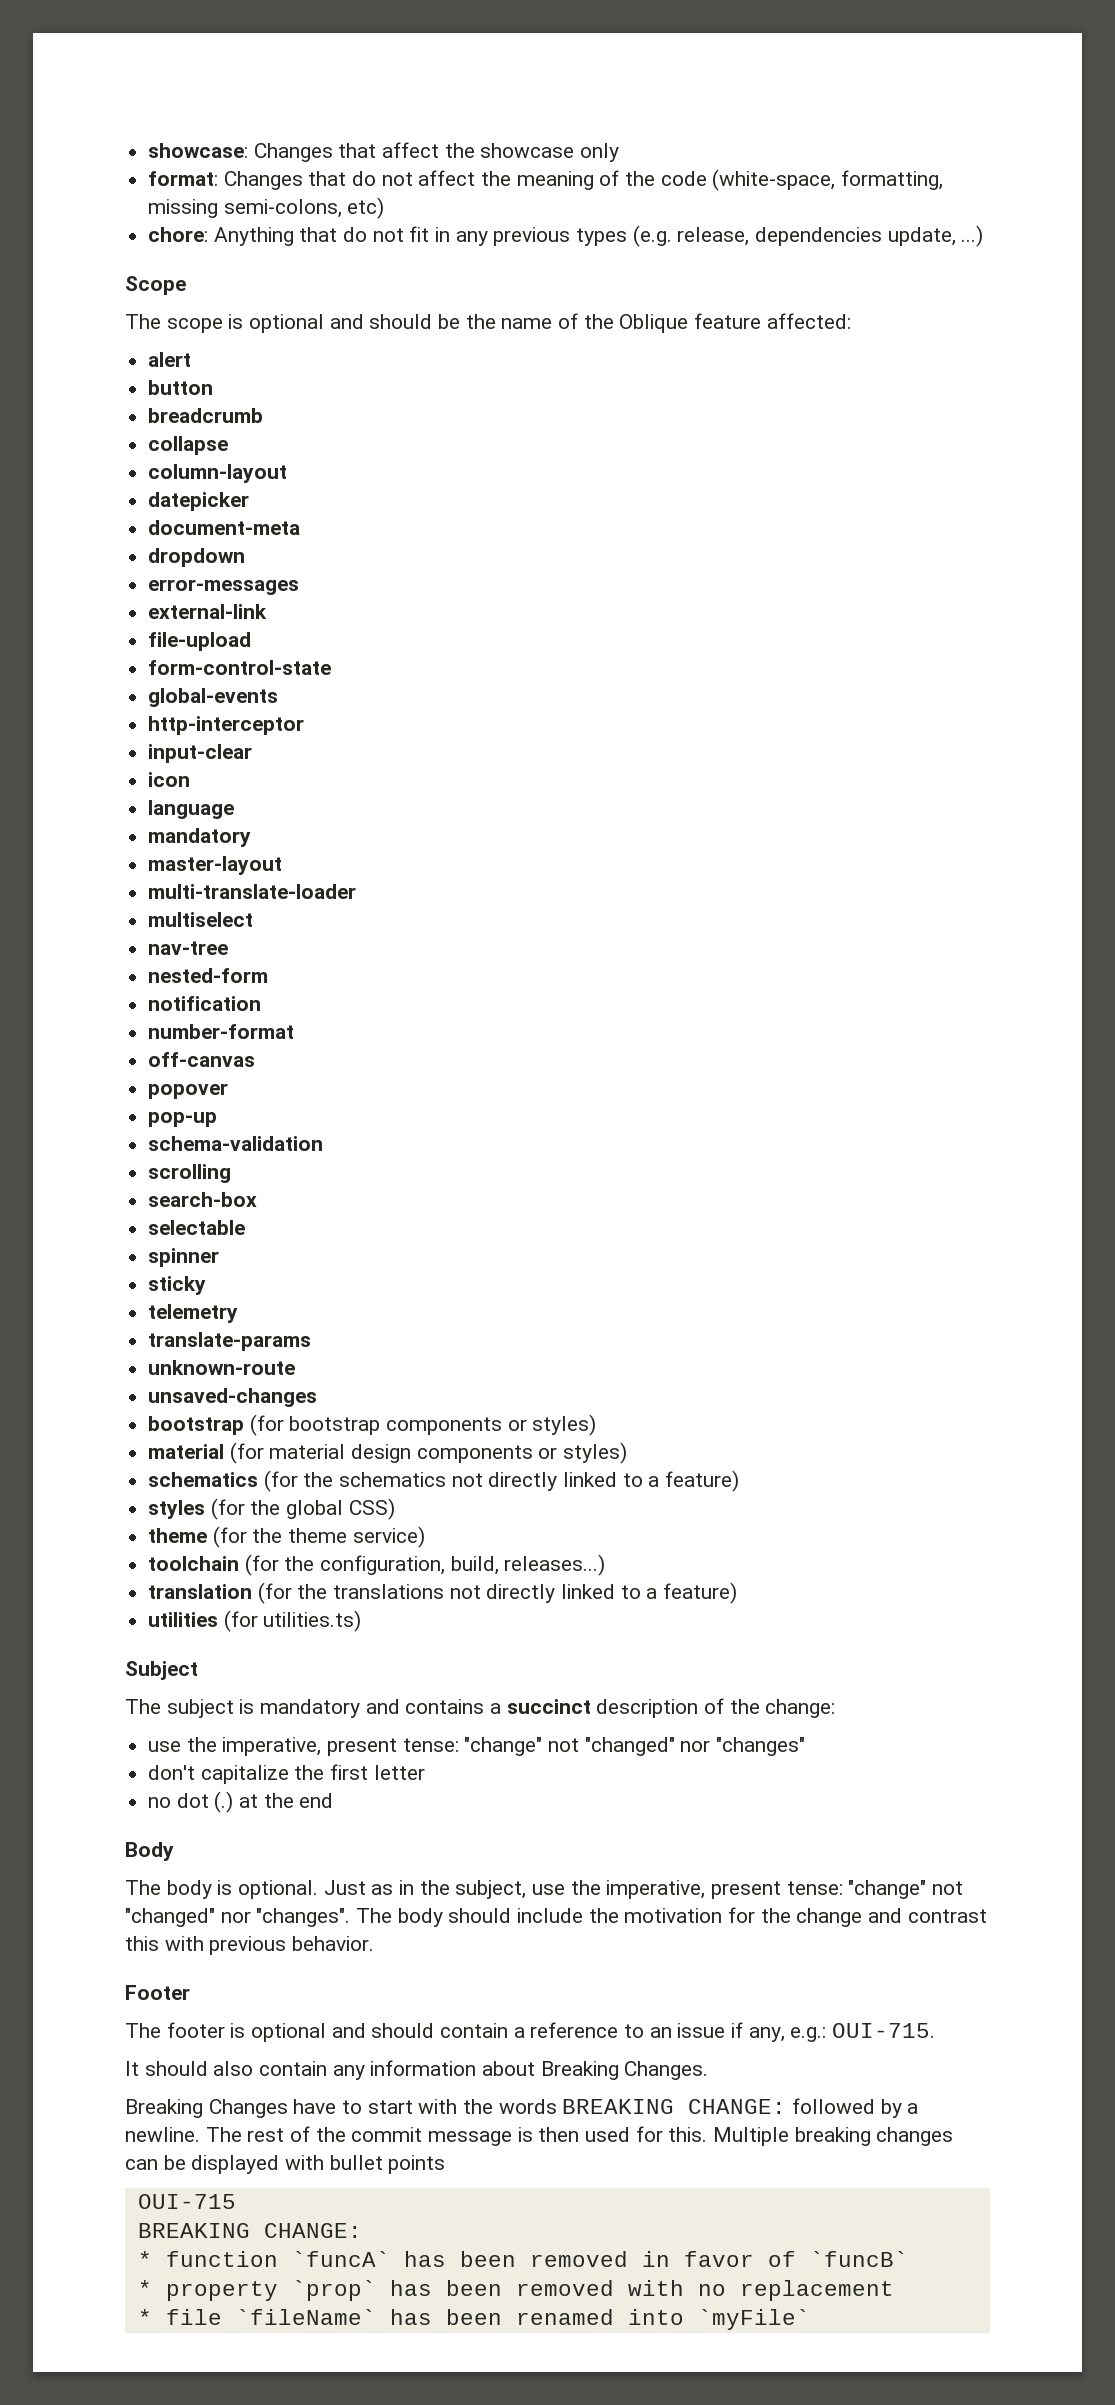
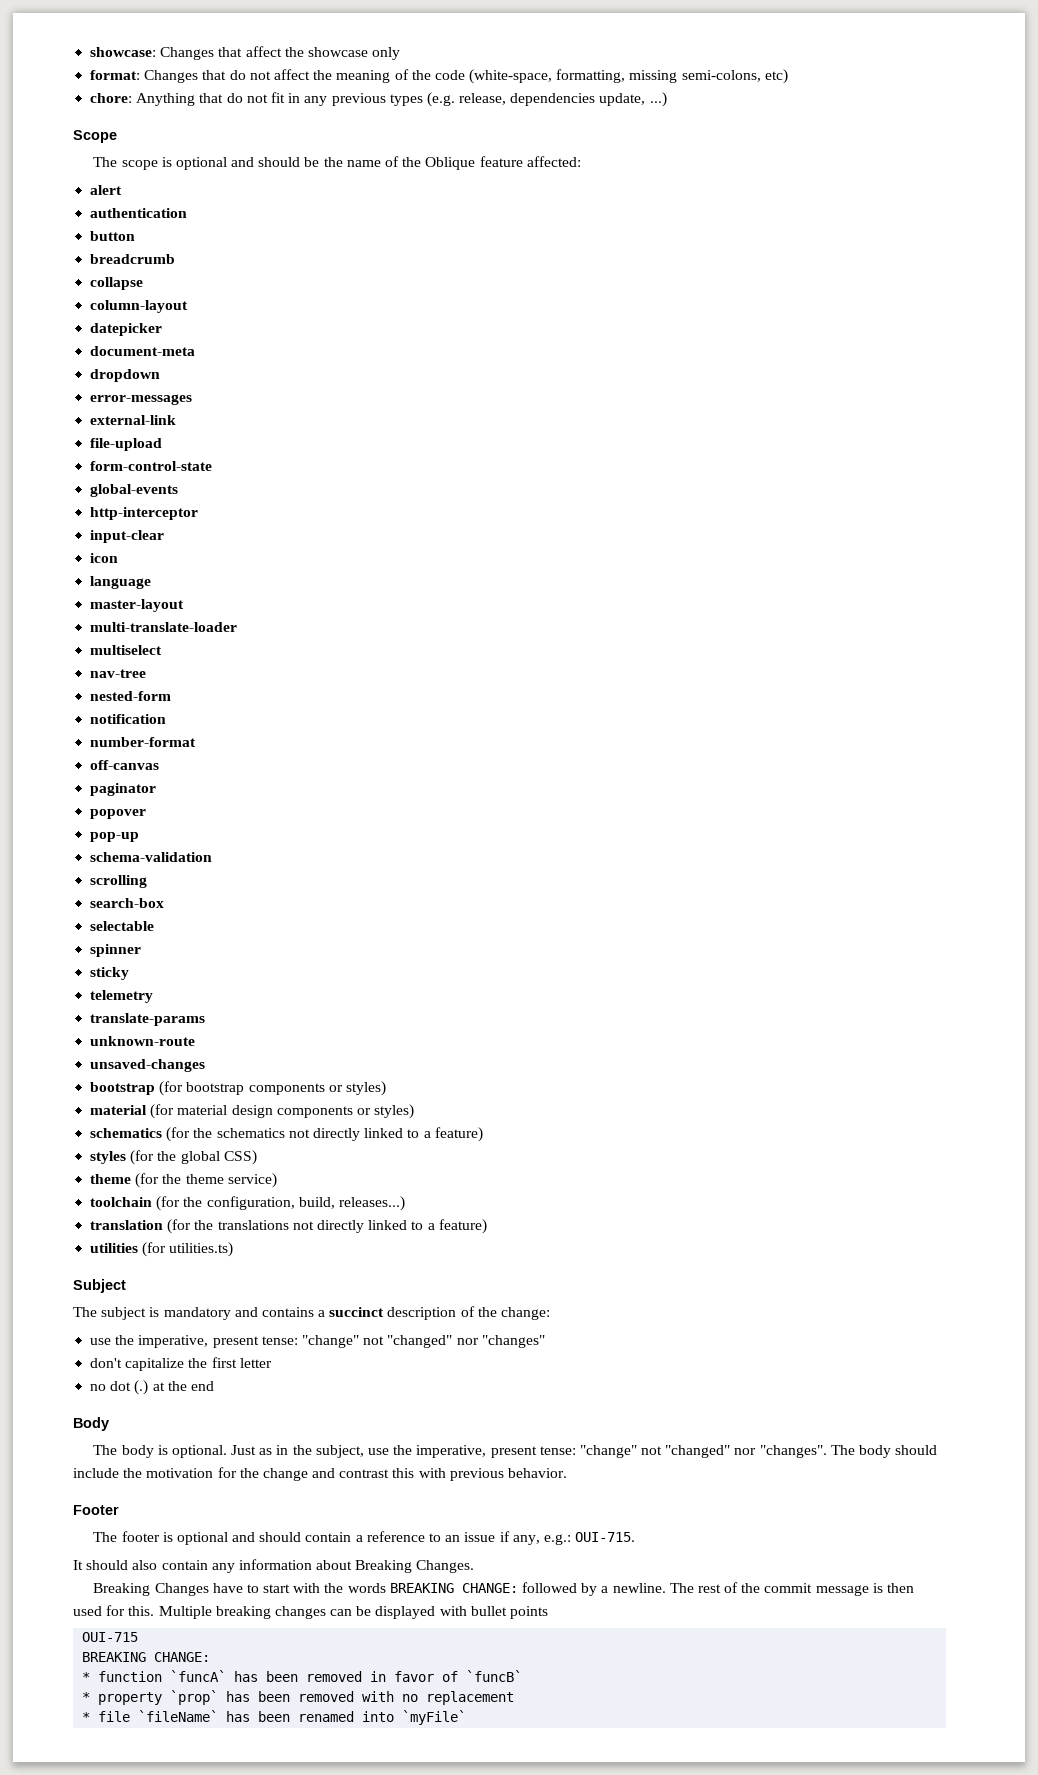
(192, 359) none -> [90,208,188,218] // authentication
[148,828,252,847] // mandatory -> (152, 582) none
(256, 1059) none -> [90,783,157,796] // paginator

